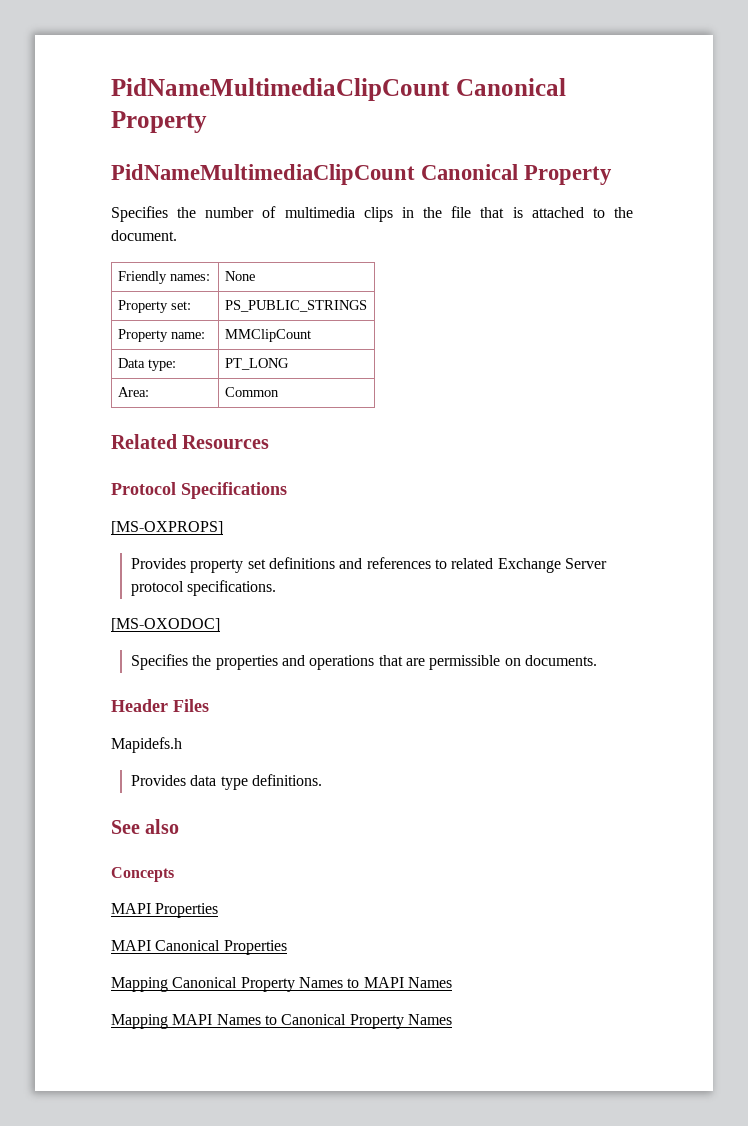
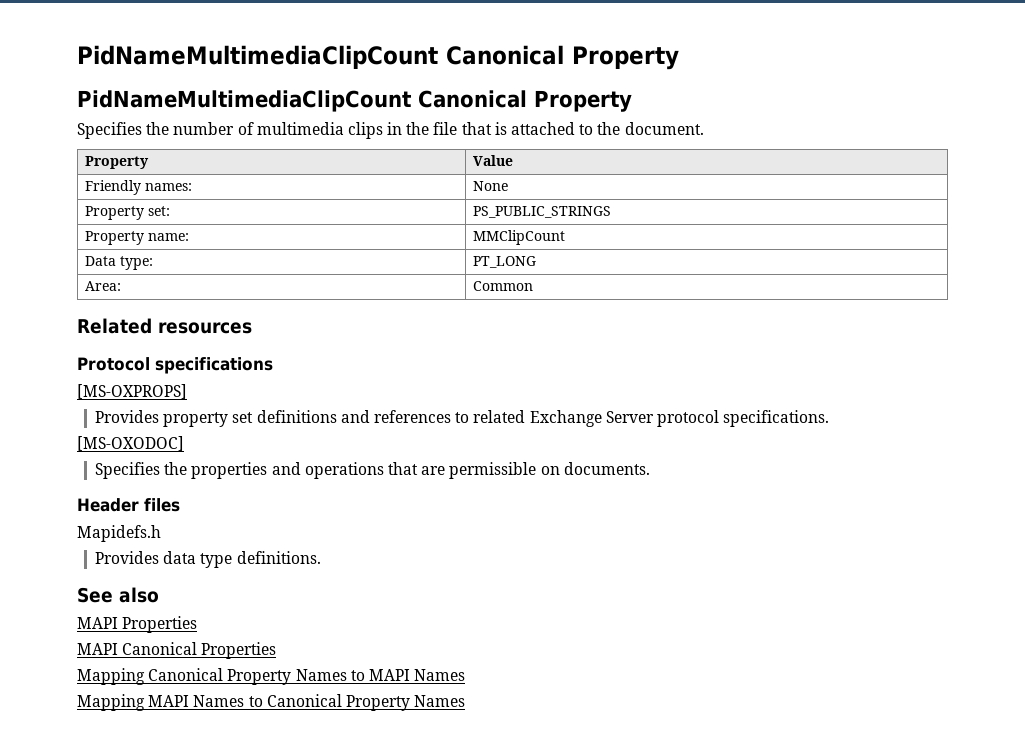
(177, 235) none -> [85,156,150,169] [473,155,514,166] // Property | Value
[182,435,270,449] Resources -> [158,322,252,334] resources
[181,482,287,499] Specifications -> [155,357,273,374] specifications
[173,699,209,712] Files -> [144,498,180,512] files
[111,867,174,882] // Concepts -> (159, 595) none

